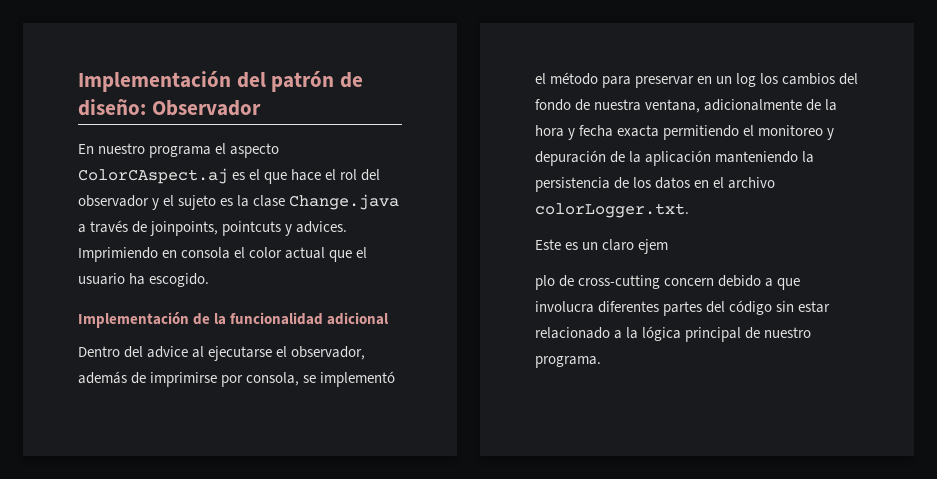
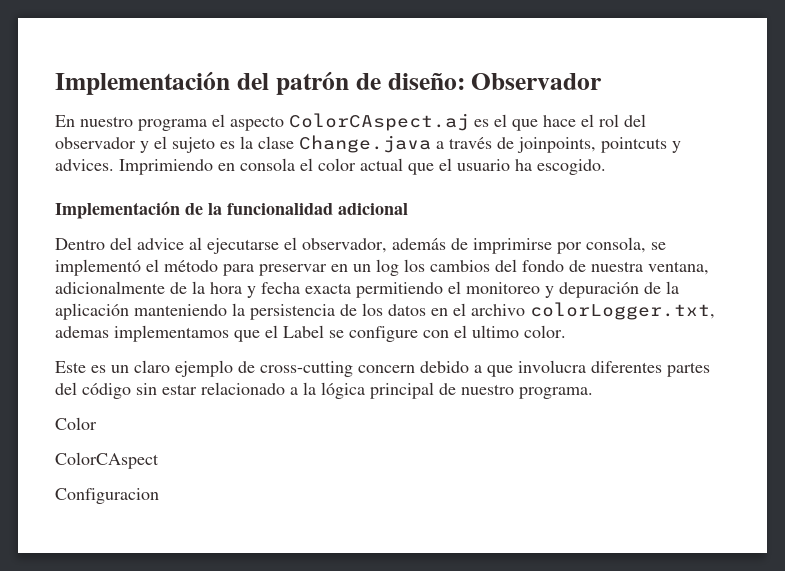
[535,203,689,218] colorLogger.txt. -> [530,302,715,320] [55,325,566,342] colorLogger.txt, ademas implementamos que el Label se configure con el ultimo color.
[638,239,669,254] [535,275,555,290] ejem // plo -> [175,360,233,377] ejemplo
(601, 362) none -> [55,417,97,430] [55,452,159,469] [55,488,159,504] // Color // ColorCAspect // Configuracion

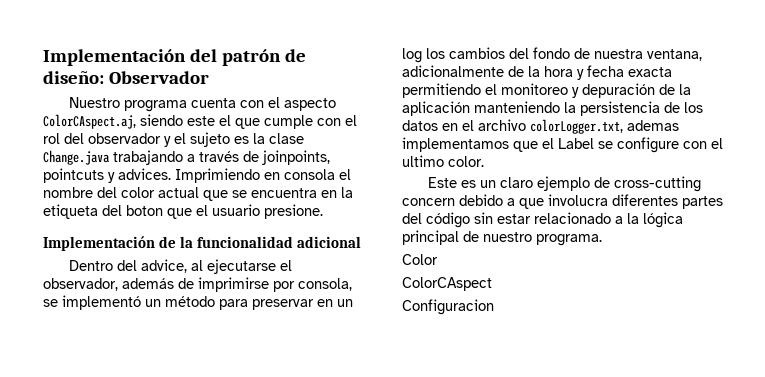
[55,113,576,131] En nuestro programa el aspecto ColorCAspect.aj es el que hace -> [69,97,337,112] [43,114,341,129] Nuestro programa cuenta con el aspecto ColorCAspect.aj, siendo este el que cumple con
(431, 144) none -> [113,150,183,165] trabajando
(313, 164) none -> [43,187,117,198] nombre del
[439,158,606,175] el usuario ha escogido. -> [232,187,353,198] [43,204,323,219] se encuentra en la etiqueta del boton que el usuario presione.
[137,238,184,250] advice -> [141,259,188,273] advice,
[146,259,159,272] el -> [145,299,161,307] un

